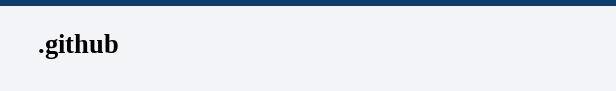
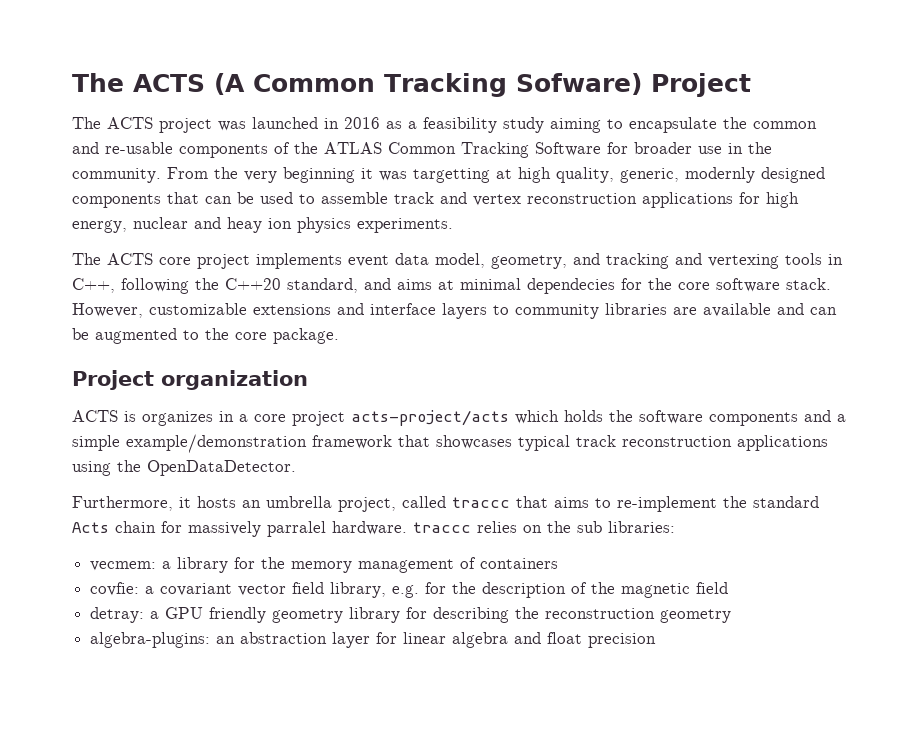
[38,34,119,59] .github -> [72,73,751,97] [72,117,817,133] [72,142,772,158] [72,167,825,183] [72,192,799,208] [72,217,453,233] [72,253,843,269] [72,278,831,294] [72,303,837,319] [72,328,339,344] [72,370,308,390] [72,410,846,426] [72,434,828,453] [72,460,296,476] [72,496,819,512] [72,521,675,537] [90,557,559,573] [90,582,729,598] [90,607,732,623] [90,632,657,648] The ACTS (A Common Tracking Sofware) Project // The ACTS project was launched in 2016 as a feasibility study aiming to encapsulate the common and re-usable components of the ATLAS Common Tracking Software for broader use in the community. From the very beginning it was targetting at high quality, generic, modernly designed components that can be used to assemble track and vertex reconstruction applications for high energy, nuclear and heay ion physics experiments. // The ACTS core project implements event data model, geometry, and tracking and vertexing tools in C++, following the C++20 standard, and aims at minimal dependecies for the core software stack. However, customizable extensions and interface layers to community libraries are available and can be augmented to the core package. // Project organization // ACTS is organizes in a core project acts-project/acts which holds the software components and a simple example/demonstration framework that showcases typical track reconstruction applications using the OpenDataDetector. // Furthermore, it hosts an umbrella project, called traccc that aims to re-implement the standard Acts chain for massively parralel hardware. traccc relies on the sub libraries: // vecmem: a library for the memory management of containers // covfie: a covariant vector field library, e.g. for the description of the magnetic field // detray: a GPU friendly geometry library for describing the reconstruction geometry // algebra-plugins: an abstraction layer for linear algebra and float precision

